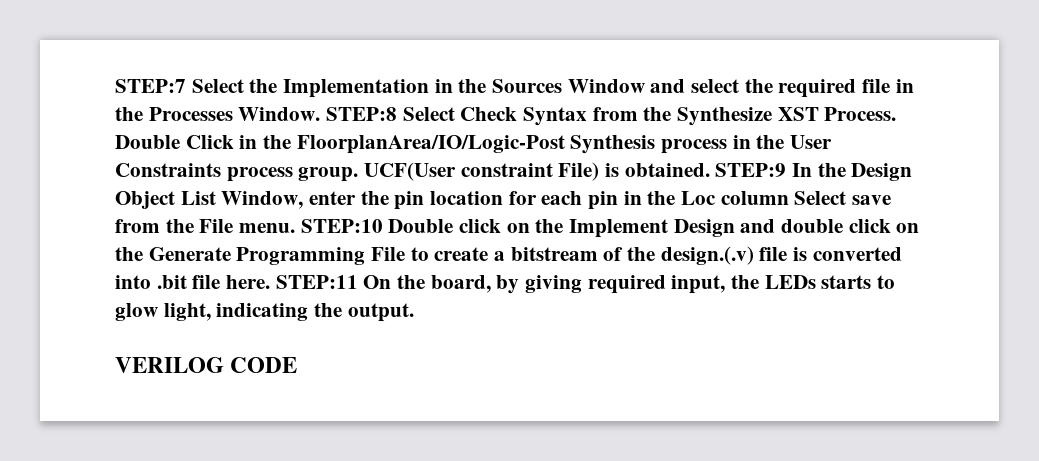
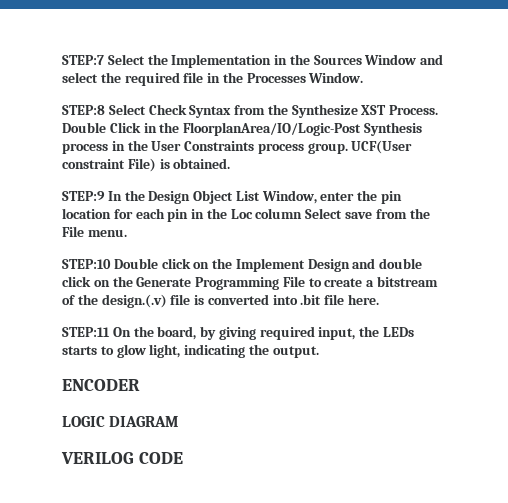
(321, 114) none -> (364, 77) //
(710, 170) none -> (231, 163) //
(296, 228) none -> (127, 233) //
(271, 282) none -> (380, 299) //
(414, 312) none -> [62,379,140,391] [62,416,180,427] // ENCODER // LOGIC DIAGRAM

